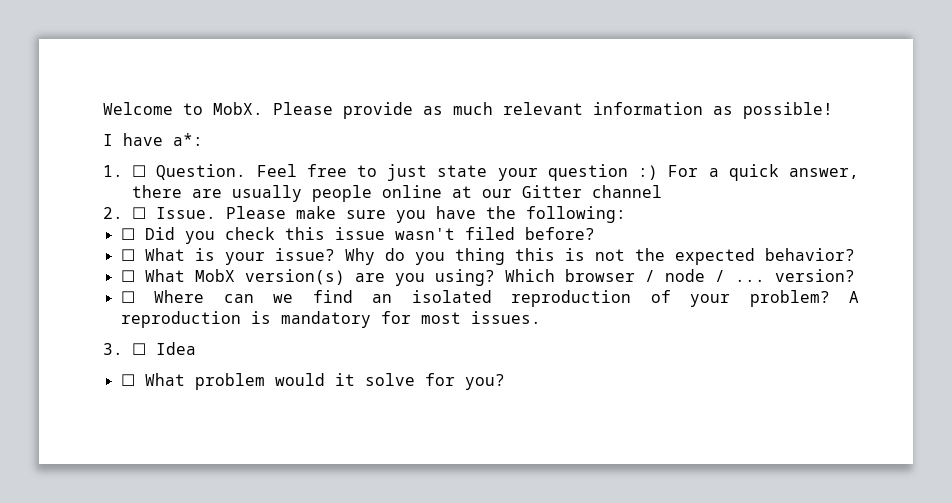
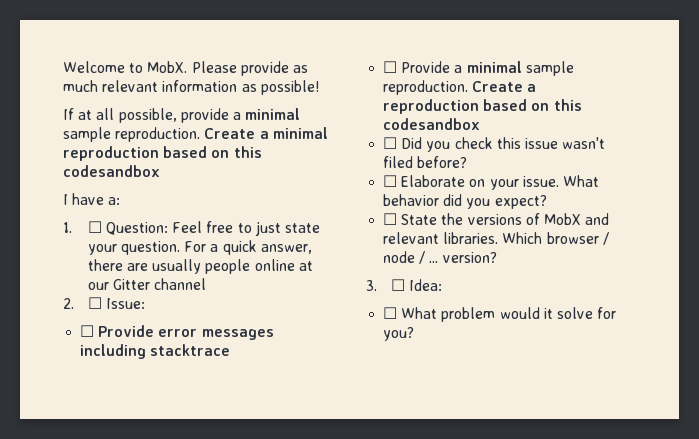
(833, 110) none -> [63,108,301,123] [63,127,328,142] [63,146,262,161] [63,165,160,177] // If at all possible, provide a minimal sample reproduction. Create a minimal reproduction based on this codesandbox
[173,133,203,146] a*: -> [108,197,121,205] a:
[156,164,247,180] Question. -> [105,222,168,235] Question:
[547,164,659,181] question :) -> [120,241,180,255] question.
[156,206,627,223] Issue. Please make sure you have the following: -> [105,298,145,309] [80,325,274,340] [80,344,231,359] [383,61,574,76] [383,80,537,95] [383,99,582,114] [383,118,481,130] Issue: // ☐ Provide error messages including stacktrace // ☐ Provide a minimal sample reproduction. Create a reproduction based on this codesandbox
[144,248,855,265] [120,269,495,286] What is your issue? Why do you thing this is not the expected behavior? // ☐ What MobX version(s) are you using? -> [401,175,599,190] [383,194,547,209] [383,213,610,225] [383,232,499,244] Elaborate on your issue. What behavior did you expect? // ☐ State the versions of MobX and relevant libraries.
[120,290,859,307] [120,311,541,328] // ☐ Where can we find an isolated reproduction of your problem? A reproduction is mandatory for most issues. -> (497, 257) none
[156,342,197,355] Idea -> [408,279,442,291] Idea:

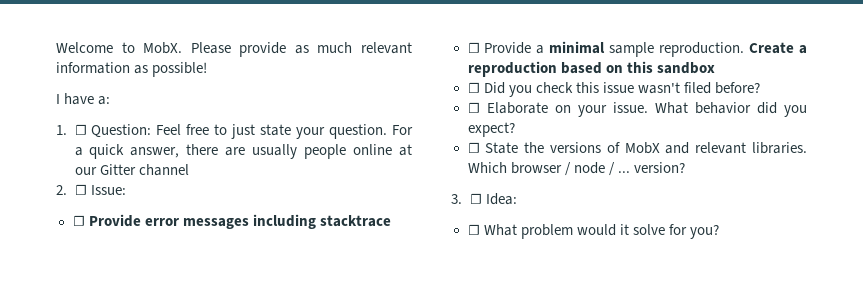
[63,108,301,123] [63,127,328,142] [63,146,262,161] [63,165,160,177] // If at all possible, provide a minimal sample reproduction. Create a minimal reproduction based on this codesandbox -> (208, 69) none
[383,118,481,130] codesandbox -> [656,62,715,74] sandbox

